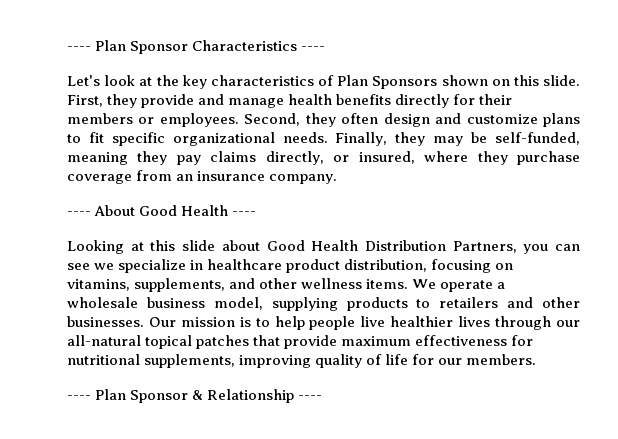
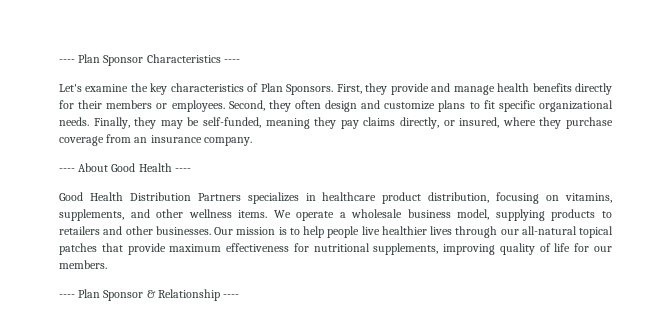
[104,75,153,86] look at -> [85,84,129,92] examine
[372,75,581,89] Sponsors shown on this slide. -> [286,84,334,95] Sponsors.
[67,240,580,254] [67,259,187,273] Looking at this slide about Good Health Distribution Partners, you can see we specialize -> [59,192,299,204] Good Health Distribution Partners specializes

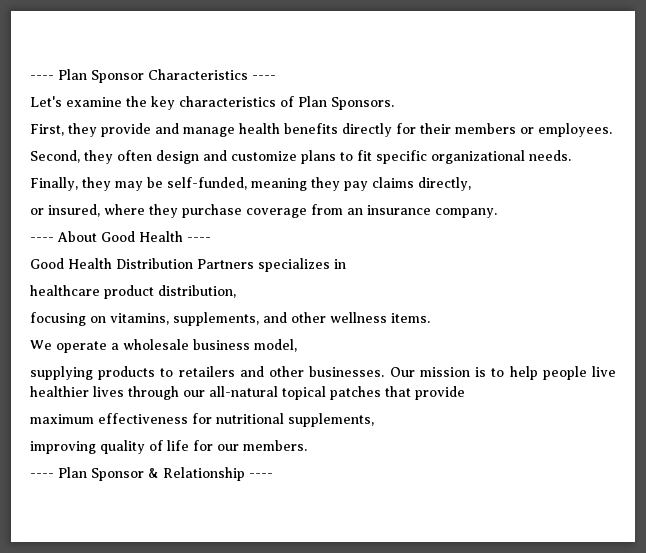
(334, 89) none -> (394, 103) //
(225, 106) none -> (612, 130) //
(89, 121) none -> (571, 155) //
(439, 123) none -> (471, 184) //
(316, 197) none -> (346, 264) //
(490, 197) none -> (236, 291) //
(268, 214) none -> (430, 318) //
(490, 214) none -> (297, 345) //
(166, 249) none -> (465, 393) //
(439, 249) none -> (374, 420) //

